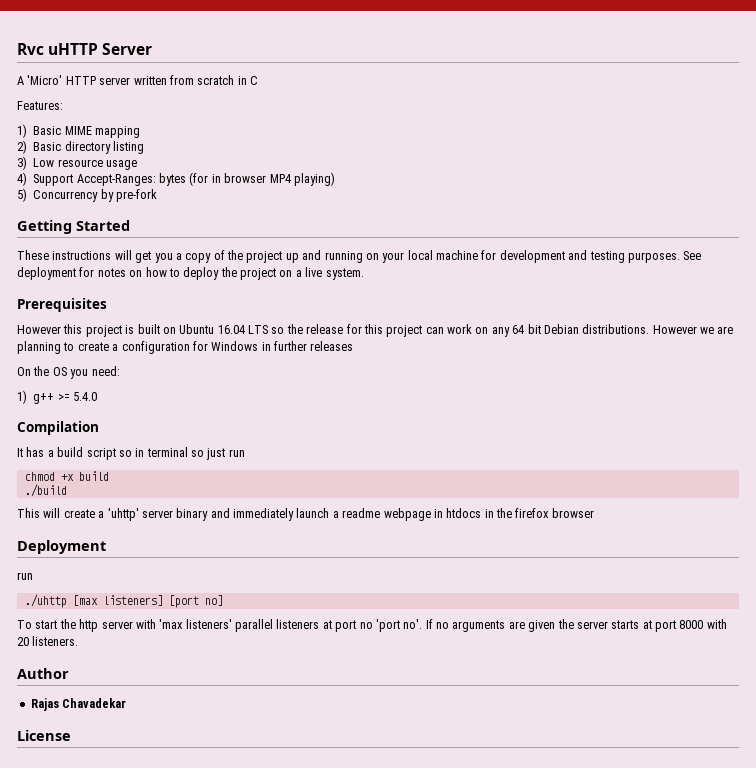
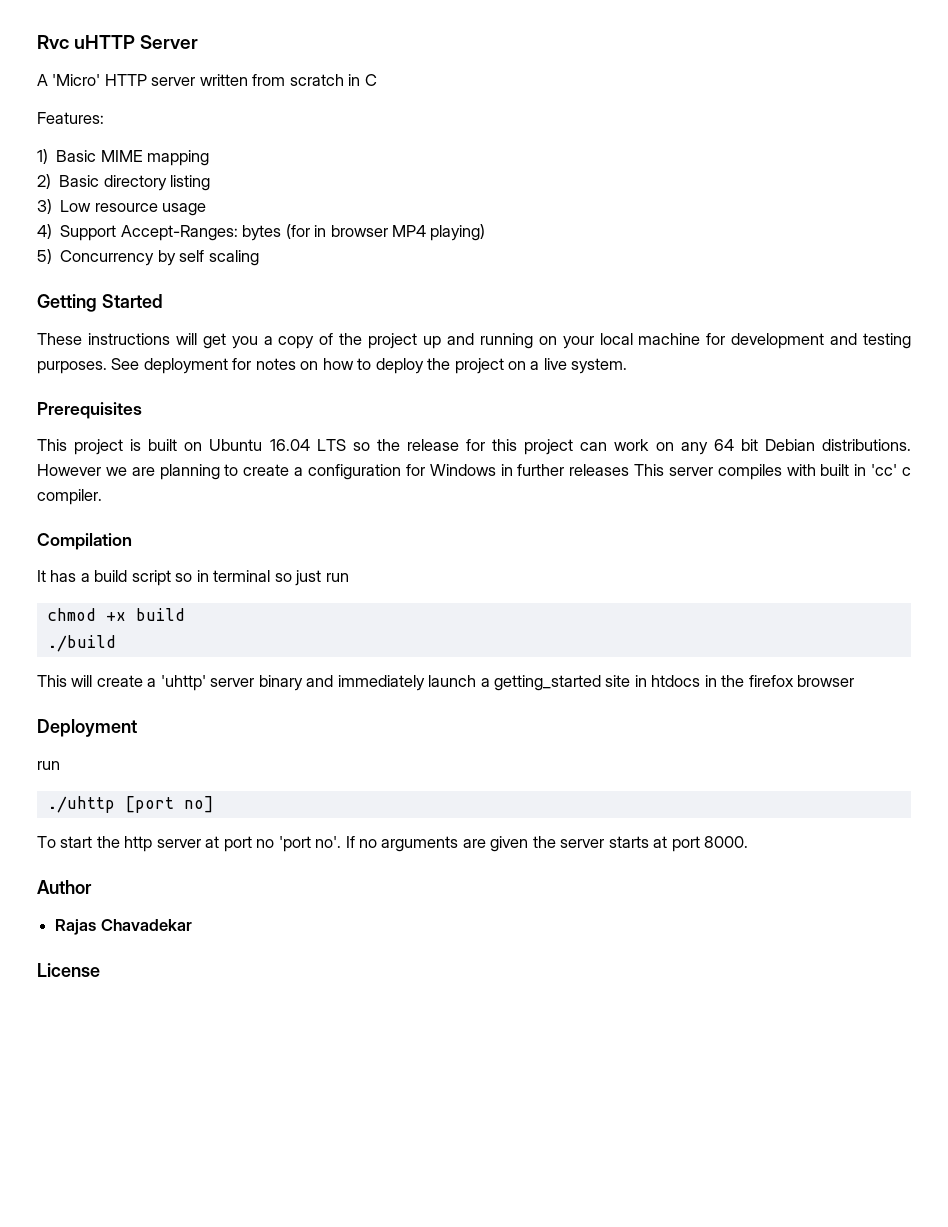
[116,189,157,202] pre-fork -> [179,250,259,266] self scaling
[17,324,83,334] However this -> [37,439,67,451] This
[17,366,120,379] [17,390,97,404] // On the OS you need: // 1) g++ >= 5.4.0 -> [634,464,912,480] [37,489,102,505] This server compiles with built in 'cc' c compiler.
[342,508,431,521] readme webpage -> [494,675,631,691] getting_started site
[72,595,163,606] [max listeners] -> (115, 804) none
[135,619,320,632] with 'max listeners' parallel listeners -> (201, 843) none
[679,619,727,629] [17,636,79,646] 8000 with 20 listeners. -> [704,836,749,848] 8000.

